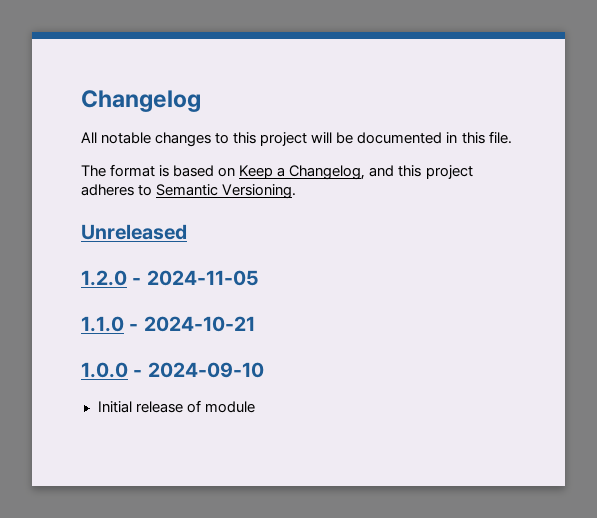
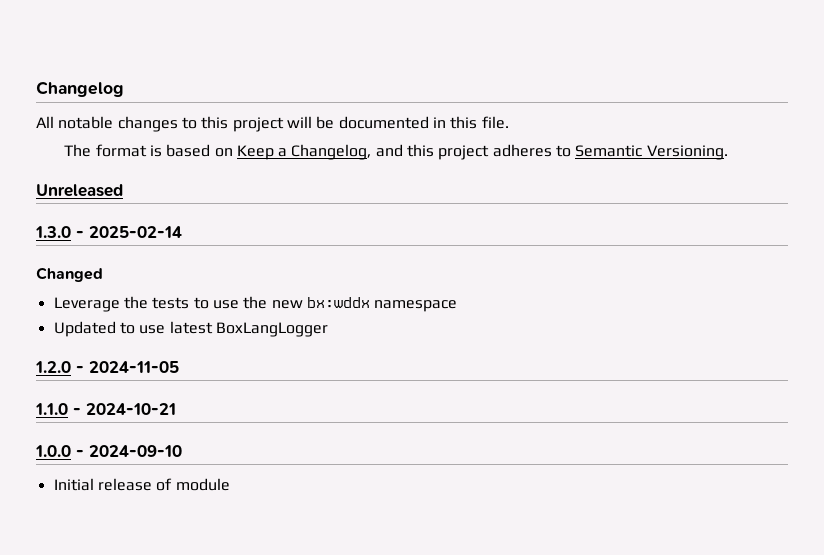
(187, 232) none -> [35,226,182,238] [36,267,103,282] [53,296,458,312] [53,321,328,337] // 1.3.0 - 2025-02-14 // Changed // Leverage the tests to use the new bx:wddx namespace // Updated to use latest BoxLangLogger

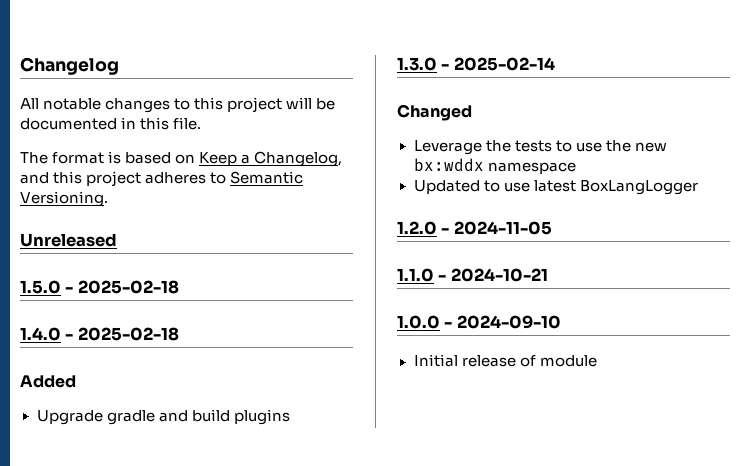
(123, 190) none -> [20,280,179,294] [20,327,179,341] [20,375,76,388] [36,409,290,425] // 1.5.0 - 2025-02-18 // 1.4.0 - 2025-02-18 // Added // Upgrade gradle and build plugins

